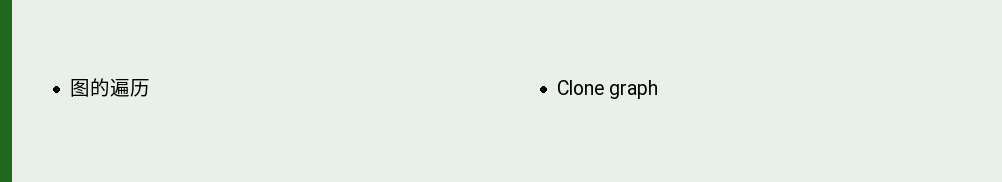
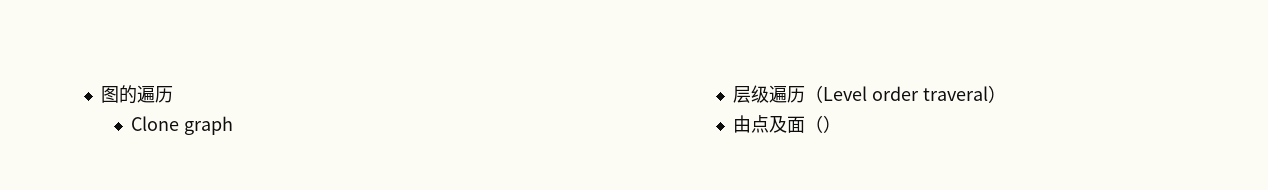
(659, 89) none -> [732,85,1006,103] [732,115,841,133] // 层级遍历（Level order traveral） // 由点及面（）

